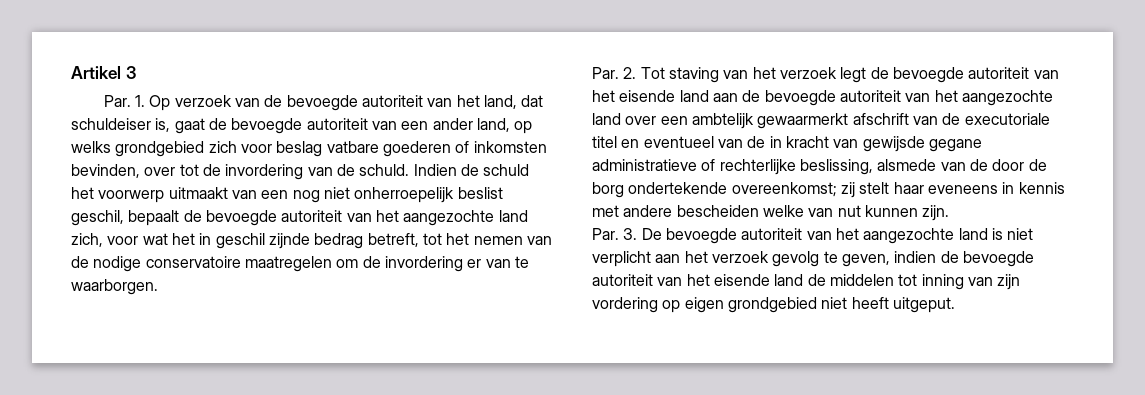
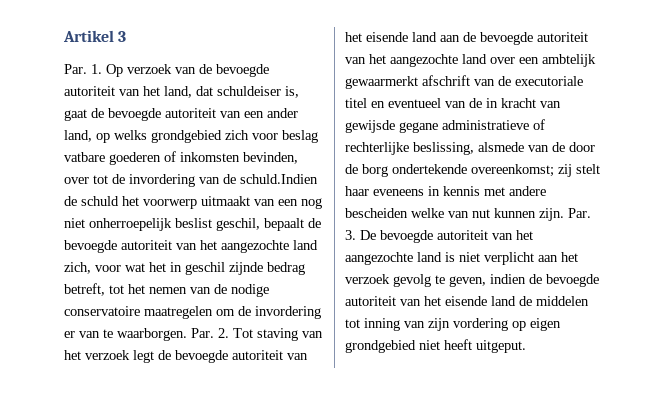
[359,164,457,176] schuld. Indien -> [240,174,318,184] schuld.Indien
(158, 287) // -> (187, 334) none
(950, 213) // -> (564, 214) none

